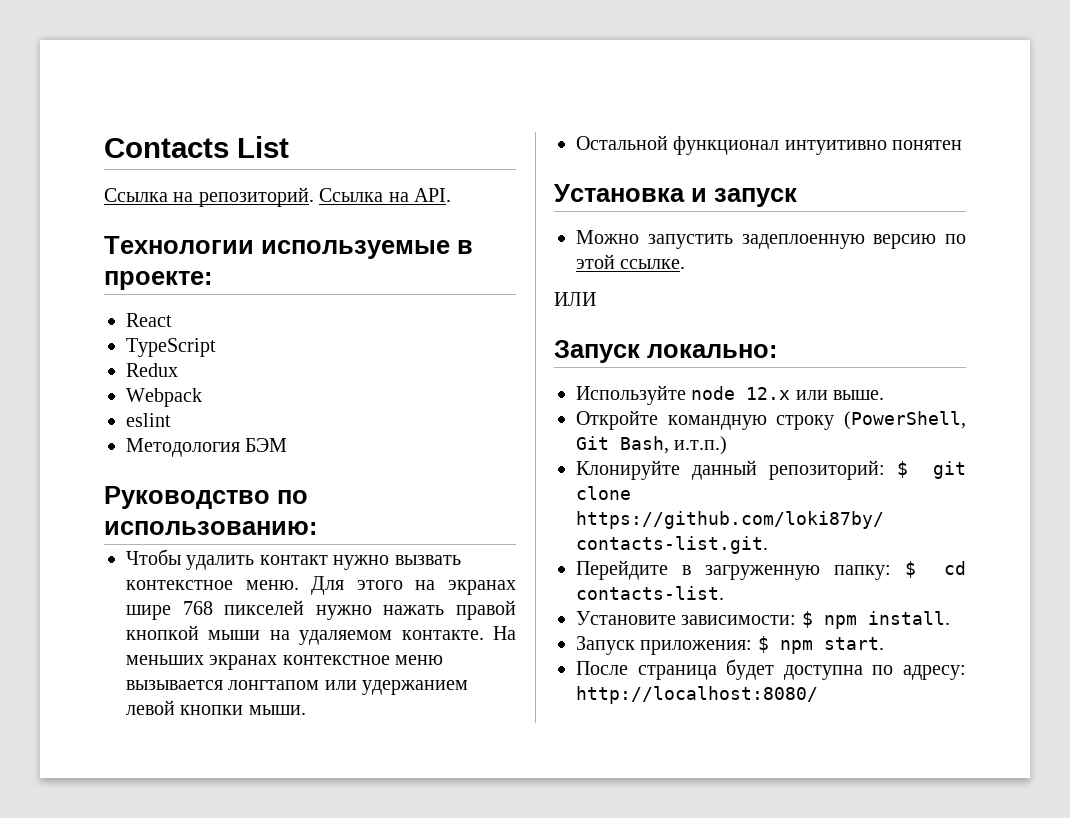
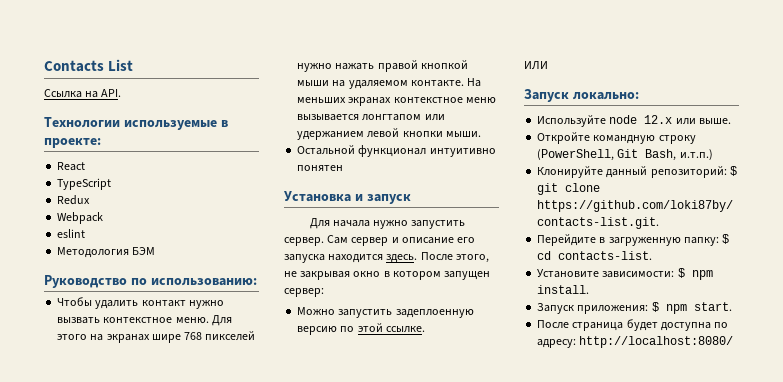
[198,187,409,207] репозиторий. Ссылка на -> (99, 94) none
(797, 197) none -> [309,218,466,229] [284,235,476,246] [284,252,489,263] [284,271,491,280] [284,288,324,297] // Для начала нужно запустить сервер. Сам сервер и описание его запуска находится здесь. После этого, не закрывая окно в котором запущен сервер:

